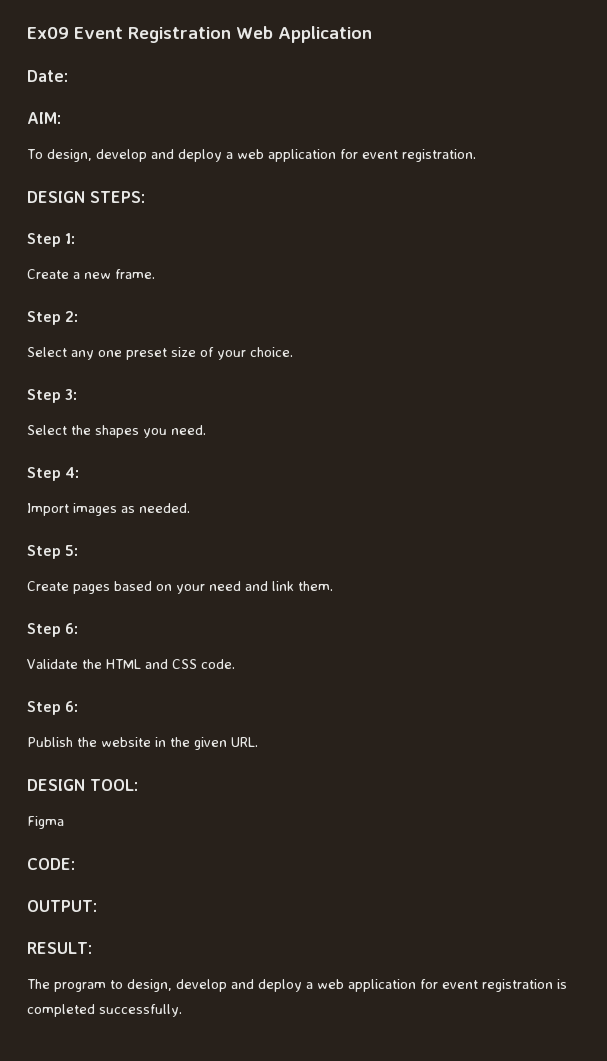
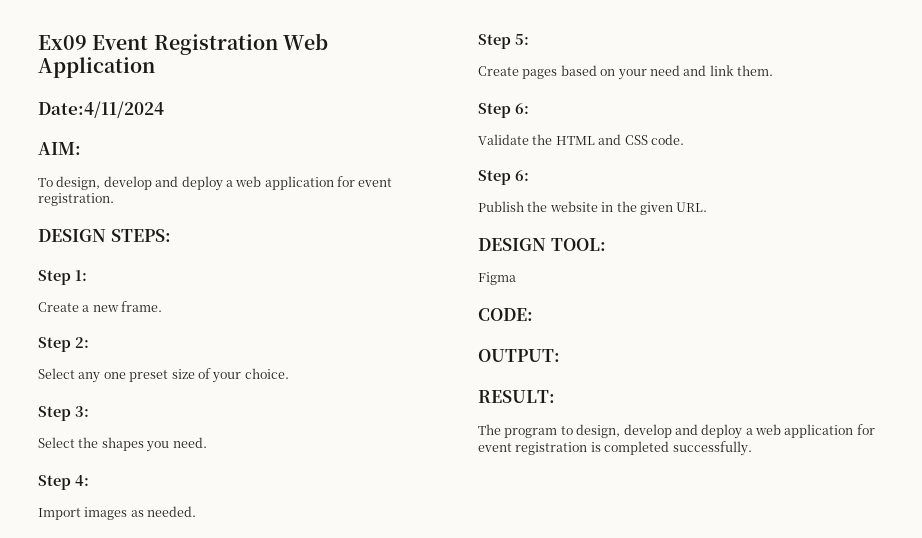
[27,70,68,82] Date: -> [38,101,164,118] Date:4/11/2024

